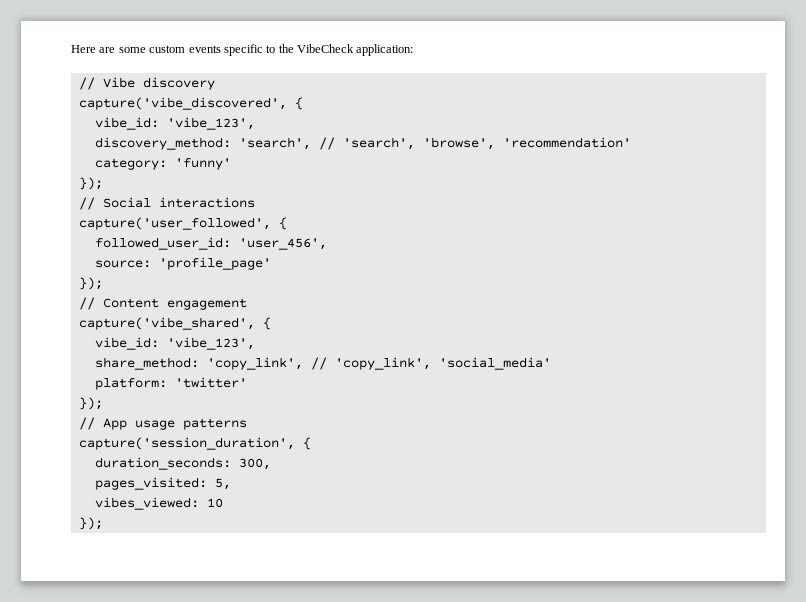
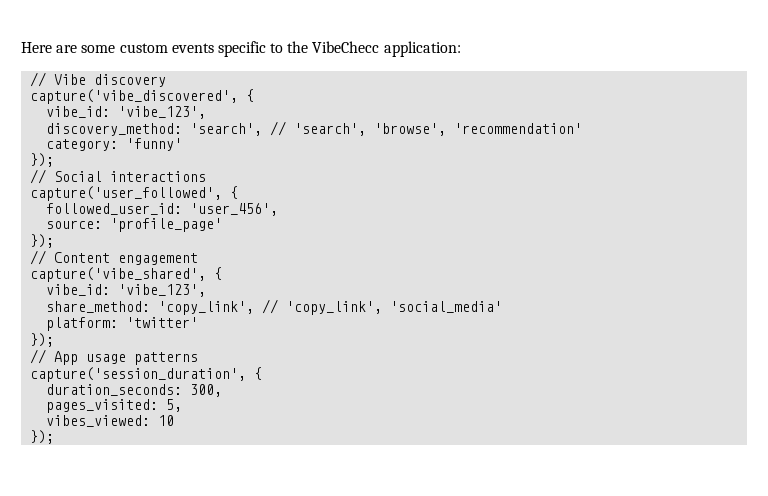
[297,44,354,53] VibeCheck -> [312,41,380,53] VibeChecc

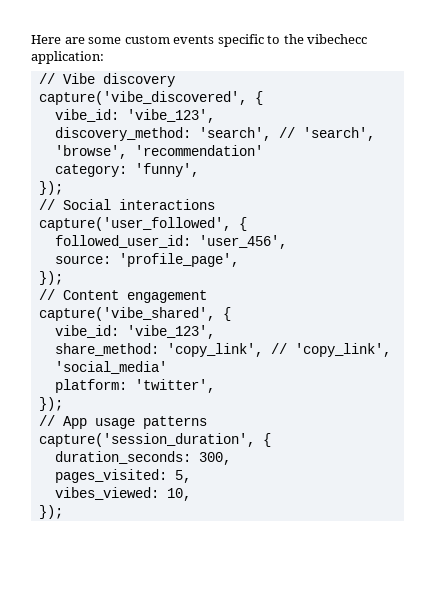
[312,41,380,53] VibeChecc -> [307,34,368,44] vibechecc
[126,138,183,151] 'funny' -> [134,163,199,177] 'funny',
[110,218,223,232] 'profile_page' -> [118,253,239,267] 'profile_page',
[126,317,199,328] 'twitter' -> [134,379,215,393] 'twitter',
[158,415,175,426] 10 -> [166,488,191,501] 10,

